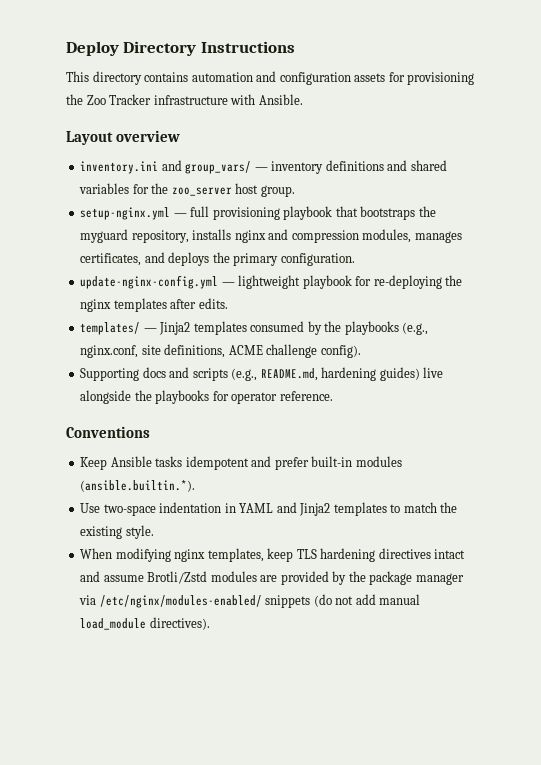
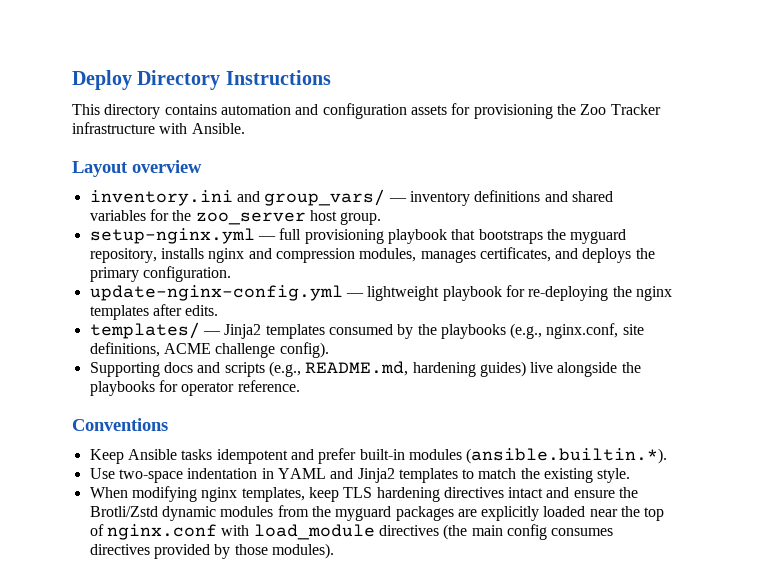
[103,571,464,585] [79,594,421,608] [80,617,210,630] assume Brotli/Zstd modules are provided by the package manager via /etc/nginx/modules-enabled/ snippets (do not add manual load_module directives). -> [573,487,639,498] [89,505,665,521] [89,524,614,540] [89,543,334,559] ensure the Brotli/Zstd dynamic modules from the myguard packages are explicitly loaded near the top of nginx.conf with load_module directives (the main config consumes directives provided by those modules).

